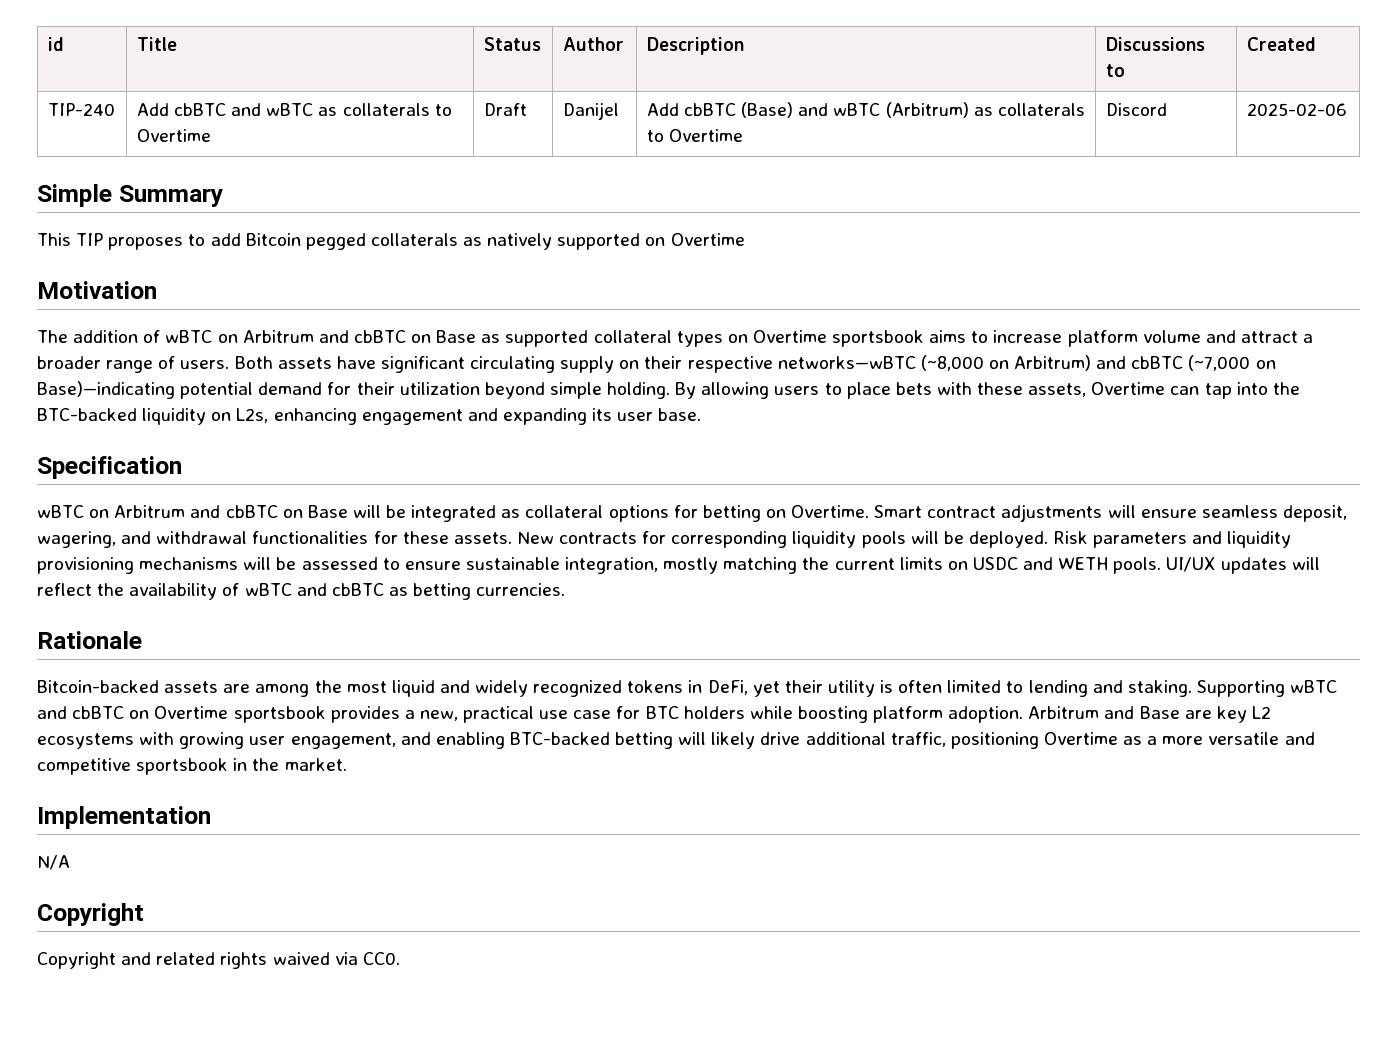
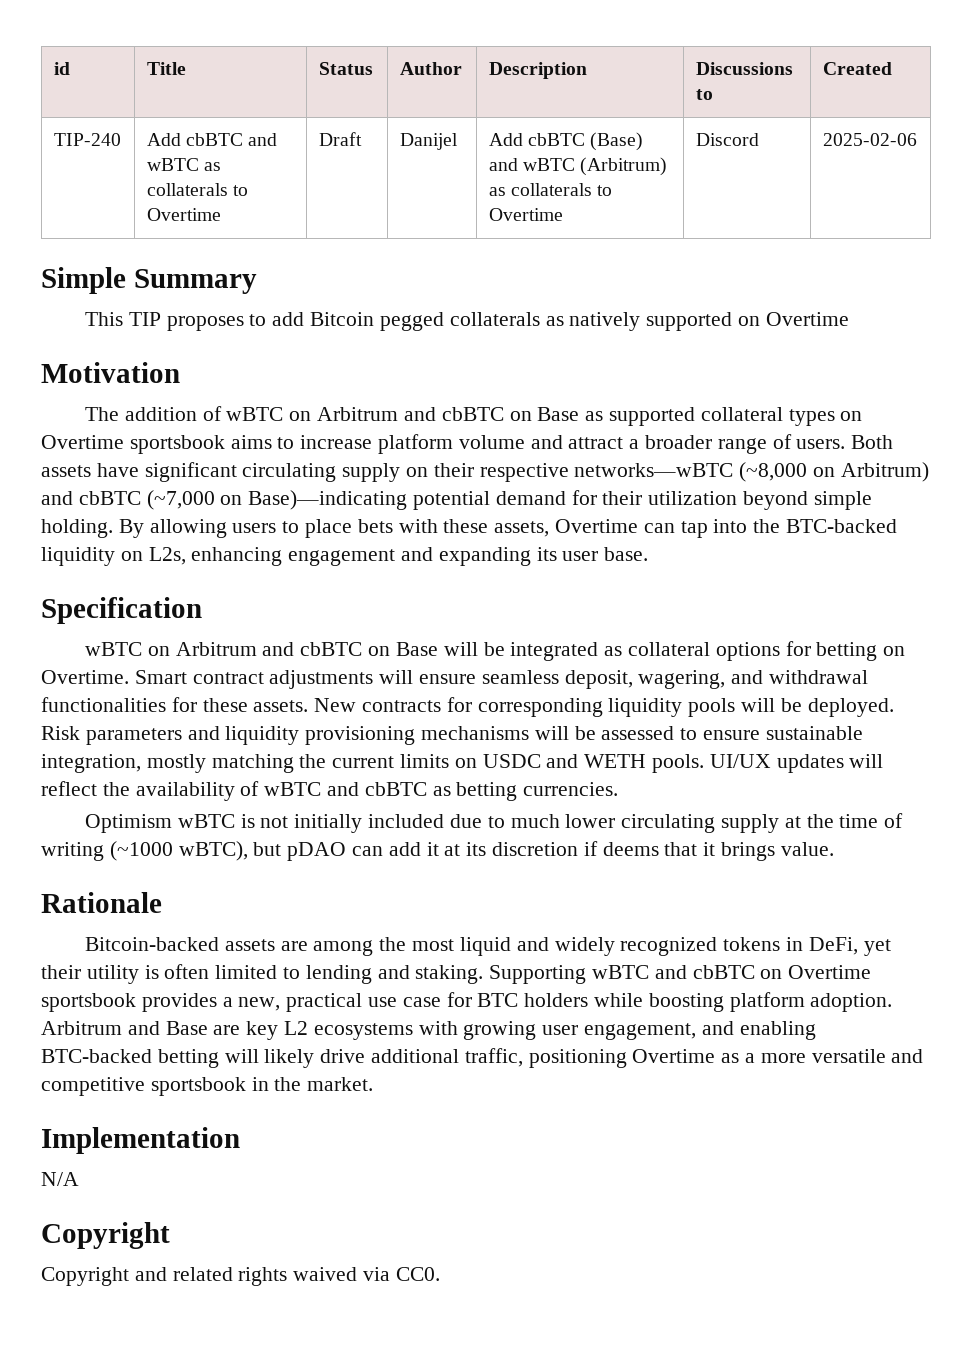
(566, 589) none -> [85,813,904,833] [41,841,834,861] // Optimism wBTC is not initially included due to much lower circulating supply at the time of writing (~1000 wBTC), but pDAO can add it at its discretion if deems that it brings value.

